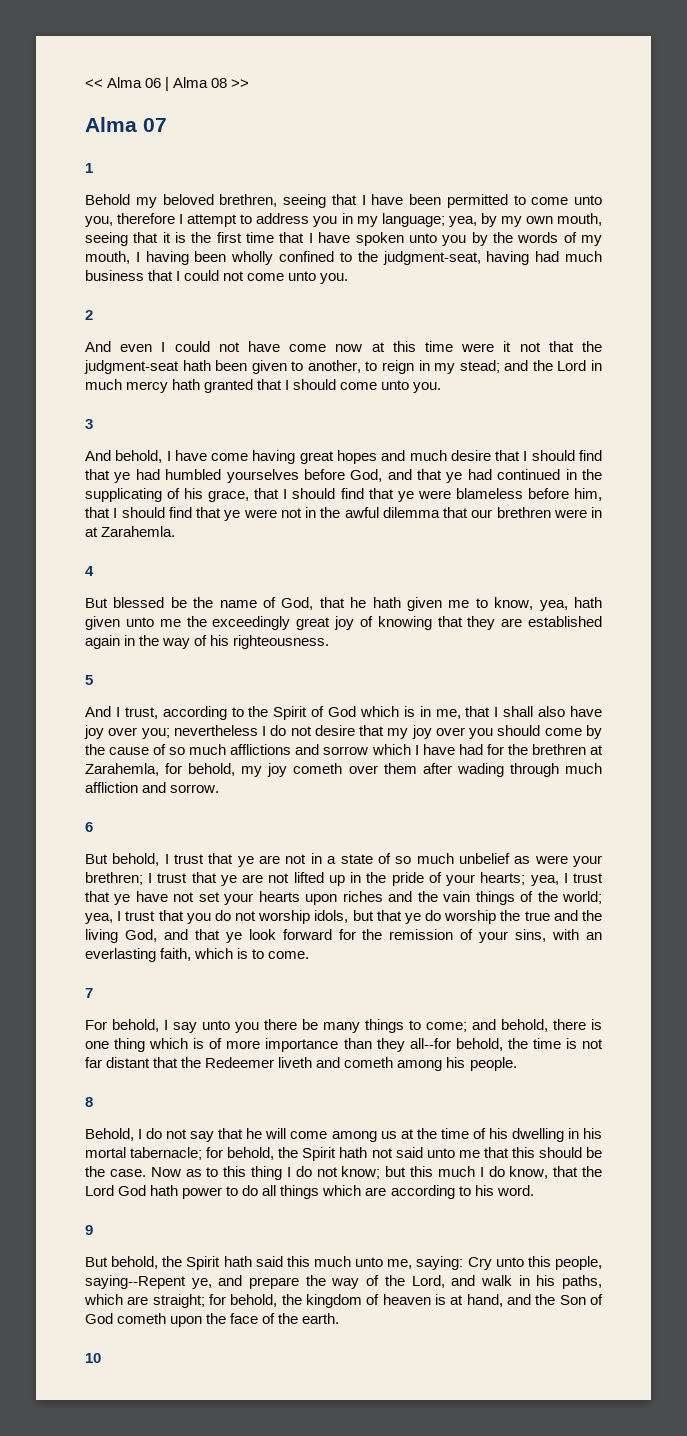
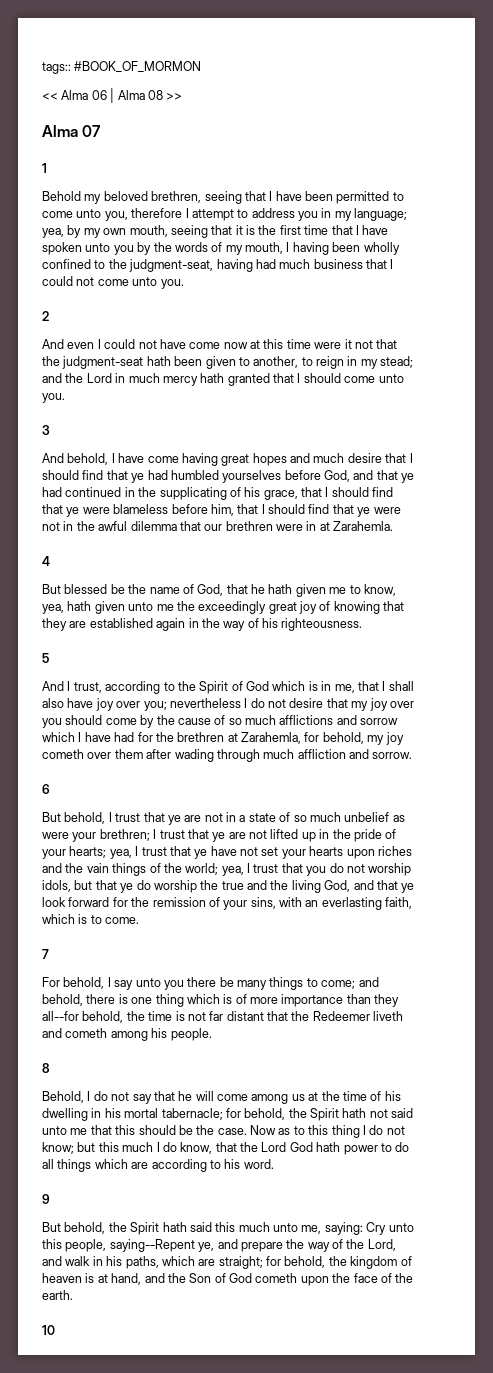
(85, 83) none -> [42,61,202,74] tags:: #BOOK_OF_MORMON //

